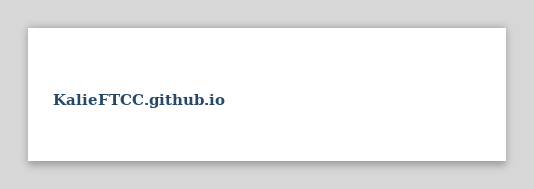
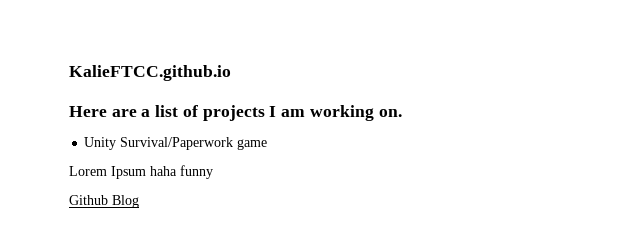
(225, 101) none -> [69,105,402,121] [84,137,268,150] [69,165,213,179] [69,195,139,208] // Here are a list of projects I am working on. // Unity Survival/Paperwork game // Lorem Ipsum haha funny // Github Blog

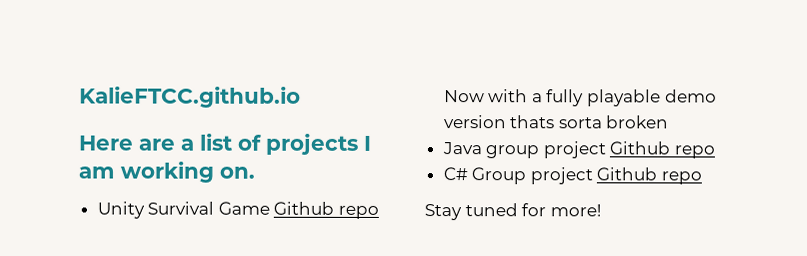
[120,137,268,150] [69,165,213,179] [69,195,139,208] Survival/Paperwork game // Lorem Ipsum haha funny // Github Blog -> [147,201,380,219] [443,89,717,107] [442,115,670,129] [441,141,716,159] [442,167,703,185] [424,203,601,221] Survival Game Github repo Now with a fully playable demo version thats sorta broken // Java group project Github repo // C# Group project Github repo // Stay tuned for more!

